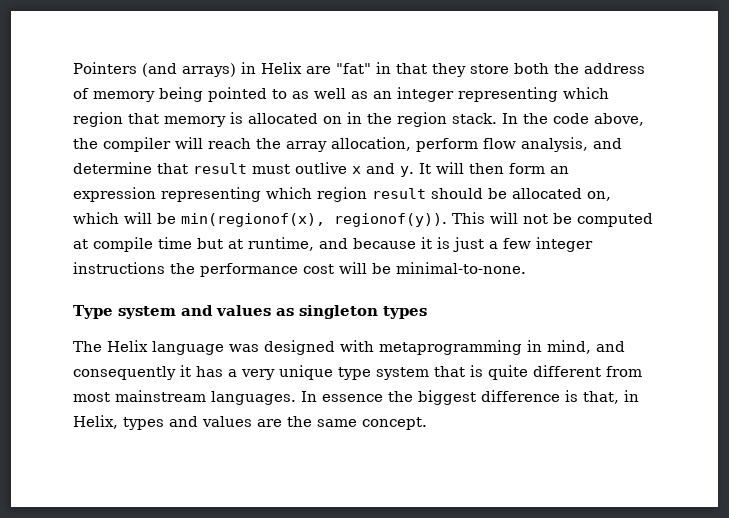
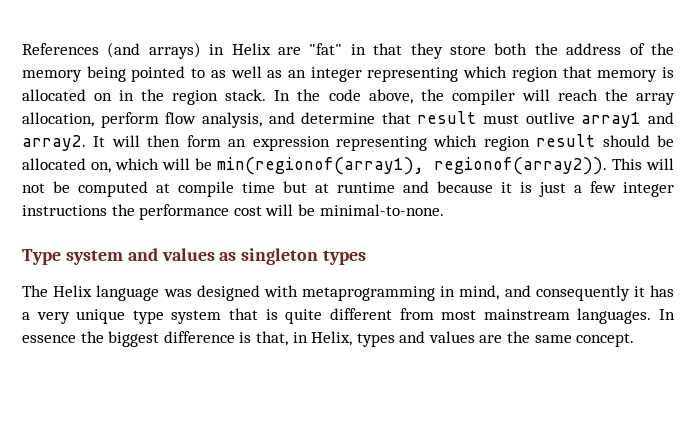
[73,62,137,74] Pointers -> [22,43,99,55] References
(89, 93) none -> [650,43,674,55] the
[352,163,414,177] x and y. -> [581,112,674,128] [22,135,86,151] array1 and array2.
[181,213,447,227] min(regionof(x), regionof(y)). -> [216,157,608,175] min(regionof(array1), regionof(array2)).
[248,237,314,251] runtime, -> [337,182,395,193] runtime

